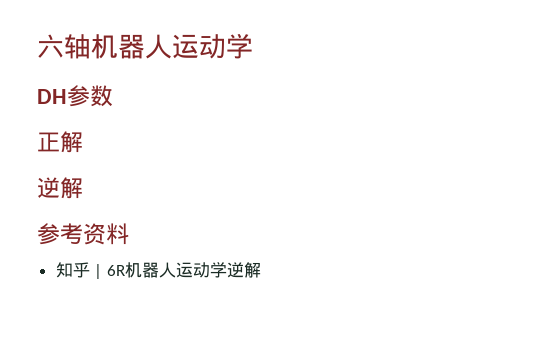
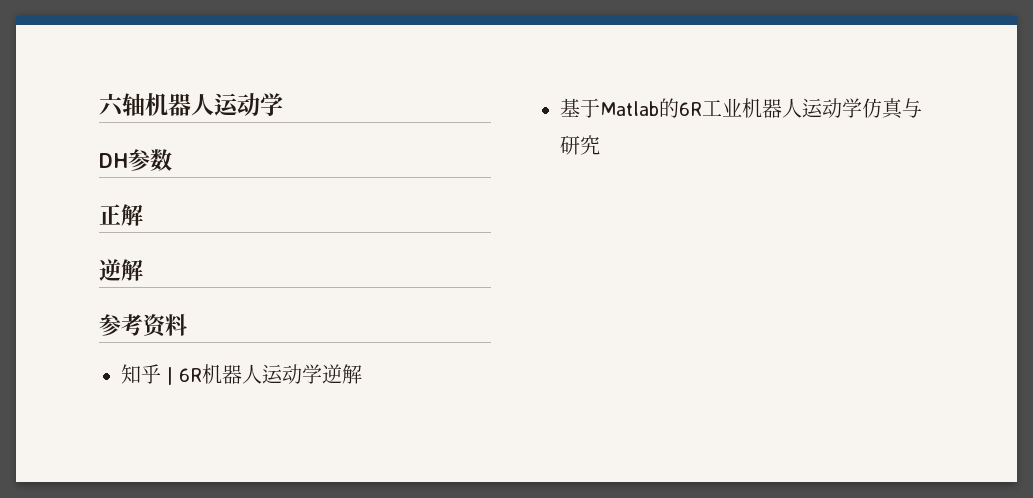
(261, 270) none -> [560,98,922,119] [560,135,600,155] // 基于Matlab的6R工业机器人运动学仿真与研究

